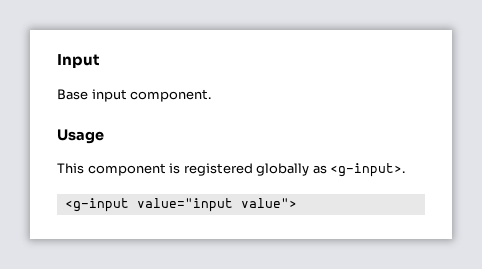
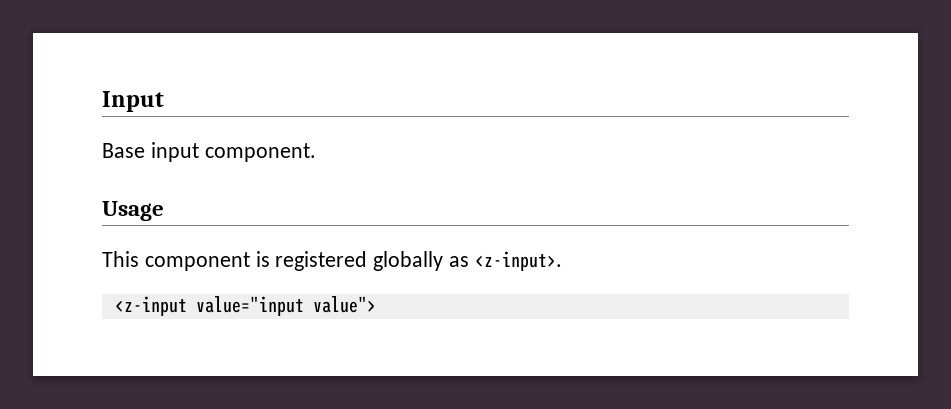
[330,163,406,177] [64,198,129,212] <g-input>. // <g-input -> [474,251,562,271] [114,296,187,316] <z-input>. // <z-input

